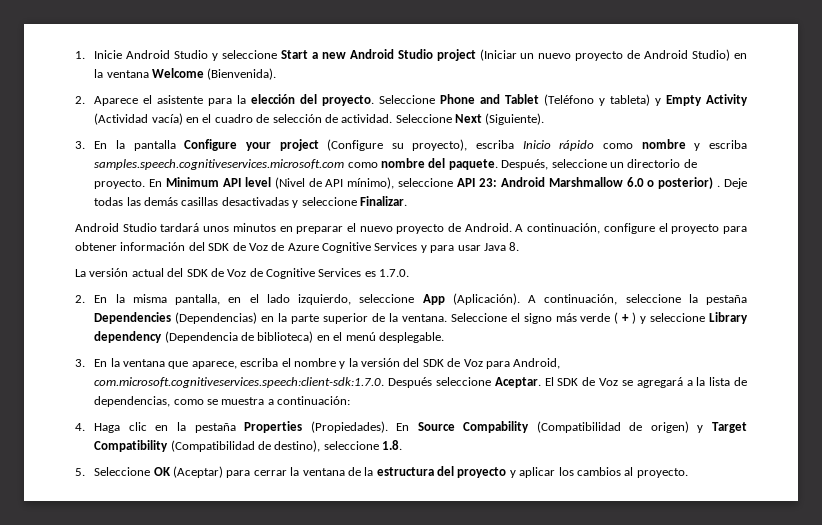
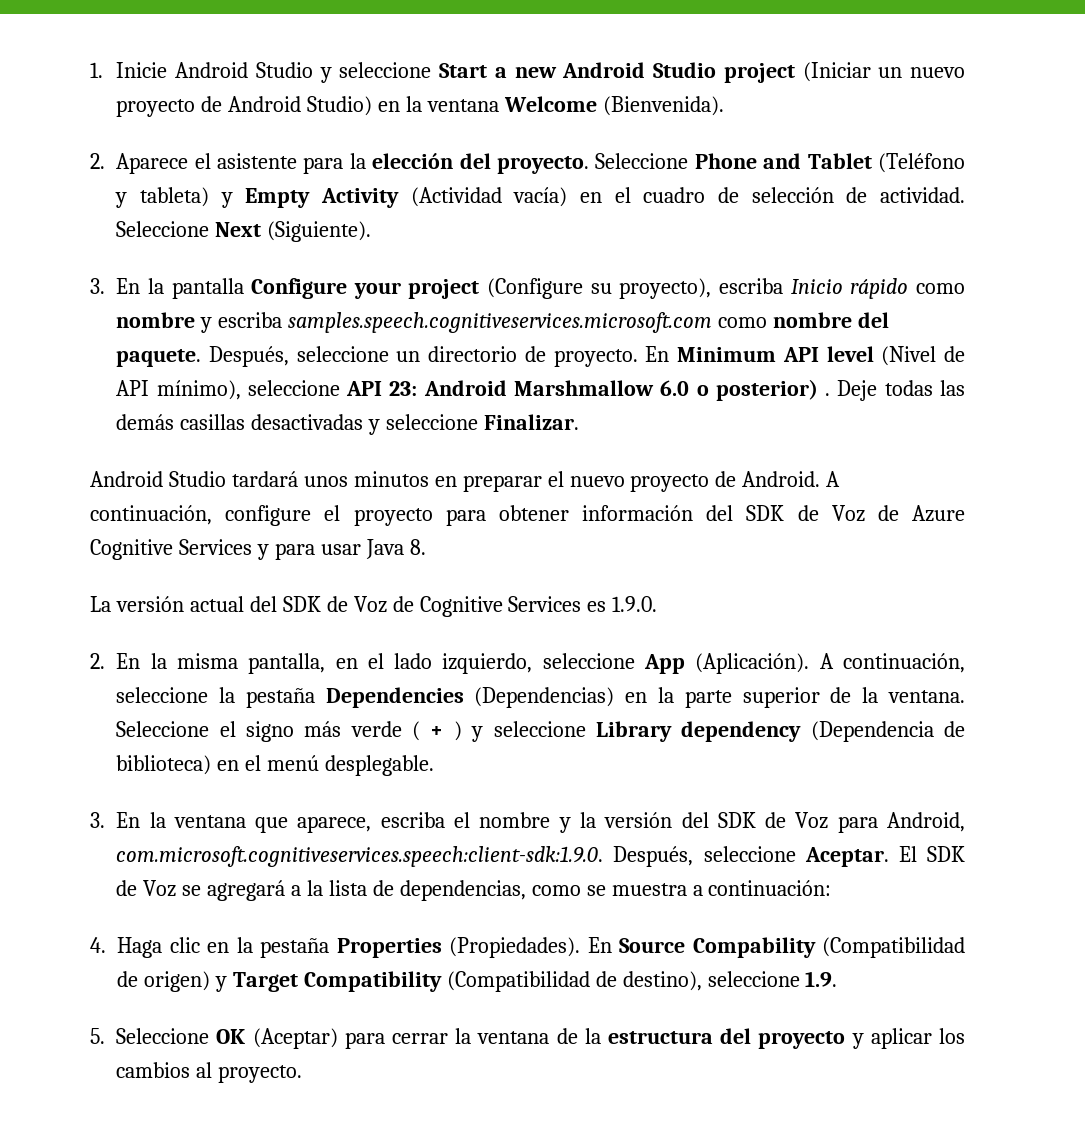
[379,269,410,277] 1.7.0. -> [612,596,658,612] 1.9.0.
[94,377,433,388] com.microsoft.cognitiveservices.speech:client-sdk:1.7.0. Después -> [116,846,694,867] com.microsoft.cognitiveservices.speech:client-sdk:1.9.0. Después,
[382,440,403,450] 1.8. -> [805,971,838,987] 1.9.

